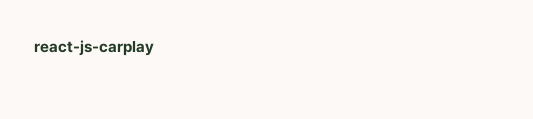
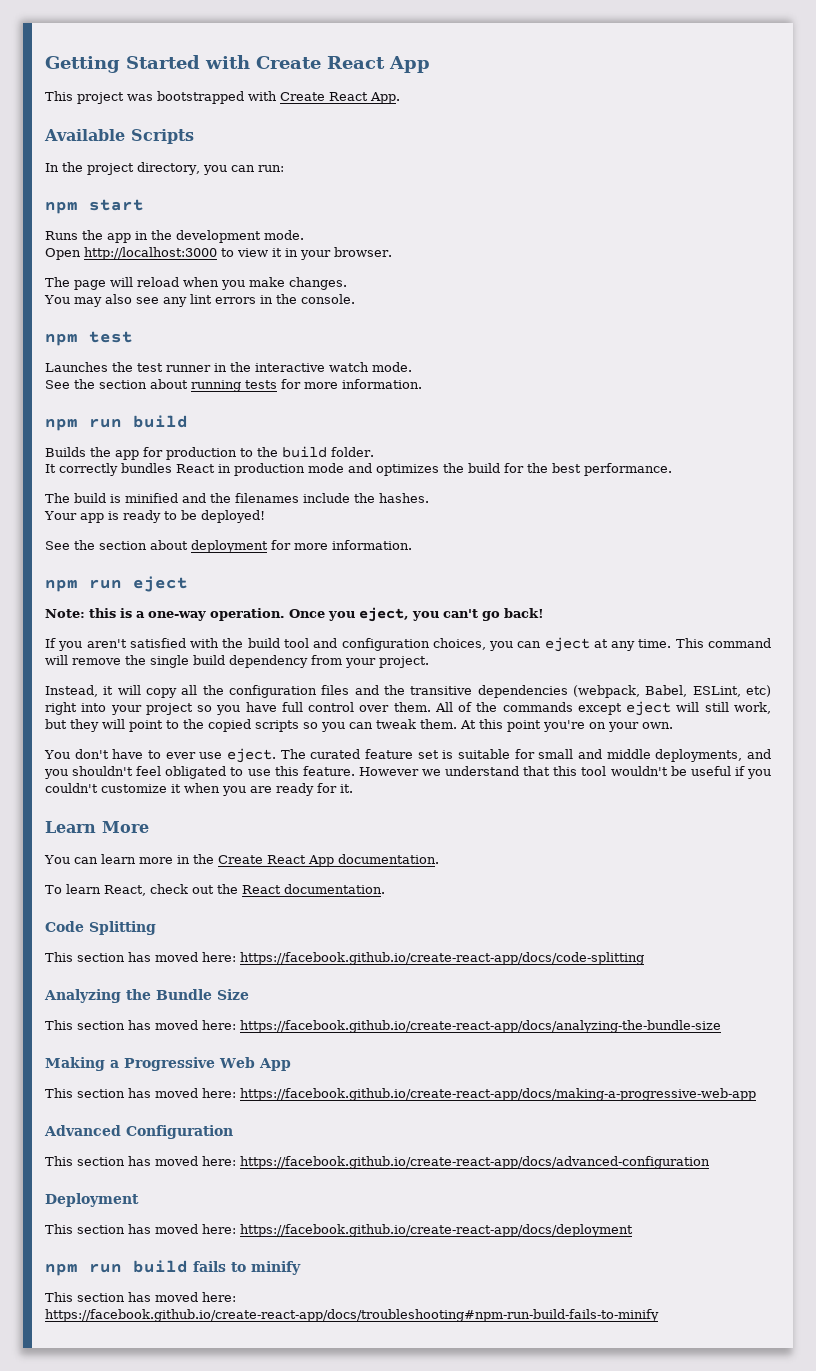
[34,40,154,56] react-js-carplay -> [45,55,430,73] [45,91,400,104] [44,129,194,144] [45,162,284,175] [45,199,144,214] [45,230,304,243] [45,247,392,260] [45,277,347,290] [44,294,355,307] [45,331,133,346] [45,362,412,372] [45,379,422,392] [45,415,188,431] [45,446,374,460] [45,463,672,476] [45,493,429,503] [44,510,265,523] [45,540,412,553] [45,576,188,592] [45,607,544,622] [45,637,772,652] [45,655,429,668] [45,685,771,698] [45,701,771,716] [45,719,673,732] [44,748,771,763] [44,766,771,779] [45,783,353,796] [45,821,149,833] [44,854,439,867] [45,884,385,896] [45,921,156,935] [45,952,644,965] [44,989,249,1003] [45,1020,721,1033] [45,1057,291,1071] [45,1088,756,1101] [44,1125,233,1139] [45,1156,710,1169] [45,1193,139,1207] [45,1224,633,1237] [45,1260,301,1276] [45,1292,236,1302] [45,1309,659,1322] Getting Started with Create React App // This project was bootstrapped with Create React App. // Available Scripts // In the project directory, you can run: // npm start // Runs the app in the development mode. // Open http://localhost:3000 to view it in your browser. // The page will reload when you make changes. // You may also see any lint errors in the console. // npm test // Launches the test runner in the interactive watch mode. // See the section about running tests for more information. // npm run build // Builds the app for production to the build folder. // It correctly bundles React in production mode and optimizes the build for the best performance. // The build is minified and the filenames include the hashes. // Your app is ready to be deployed! // See the section about deployment for more information. // npm run eject // Note: this is a one-way operation. Once you eject, you can't go back! // If you aren't satisfied with the build tool and configuration choices, you can eject at any time. This command will remove the single build dependency from your project. // Instead, it will copy all the configuration files and the transitive dependencies (webpack, Babel, ESLint, etc) right into your project so you have full control over them. All of the commands except eject will still work, but they will point to the copied scripts so you can tweak them. At this point you're on your own. // You don't have to ever use eject. The curated feature set is suitable for small and middle deployments, and you shouldn't feel obligated to use this feature. However we understand that this tool wouldn't be useful if you couldn't customize it when you are ready for it. // Learn More // You can learn more in the Create React App documentation. // To learn React, check out the React documentation. // Code Splitting // This section has moved here: https://facebook.github.io/create-react-app/docs/code-splitting // Analyzing the Bundle Size // This section has moved here: https://facebook.github.io/create-react-app/docs/analyzing-the-bundle-size // Making a Progressive Web App // This section has moved here: https://facebook.github.io/create-react-app/docs/making-a-progressive-web-app // Advanced Configuration // This section has moved here: https://facebook.github.io/create-react-app/docs/advanced-configuration // Deployment // This section has moved here: https://facebook.github.io/create-react-app/docs/deployment // npm run build fails to minify // This section has moved here: https://facebook.github.io/create-react-app/docs/troubleshooting#npm-run-build-fails-to-minify

